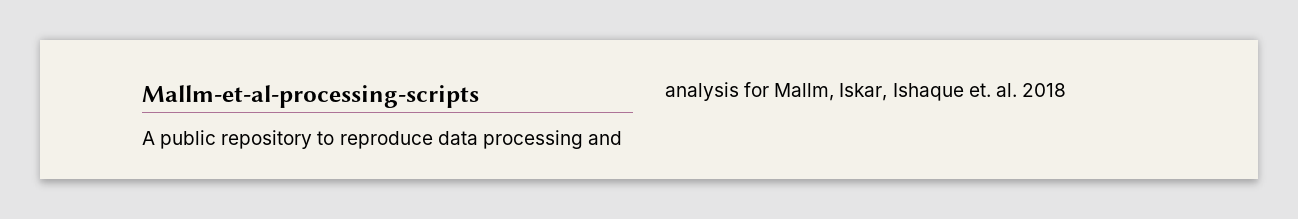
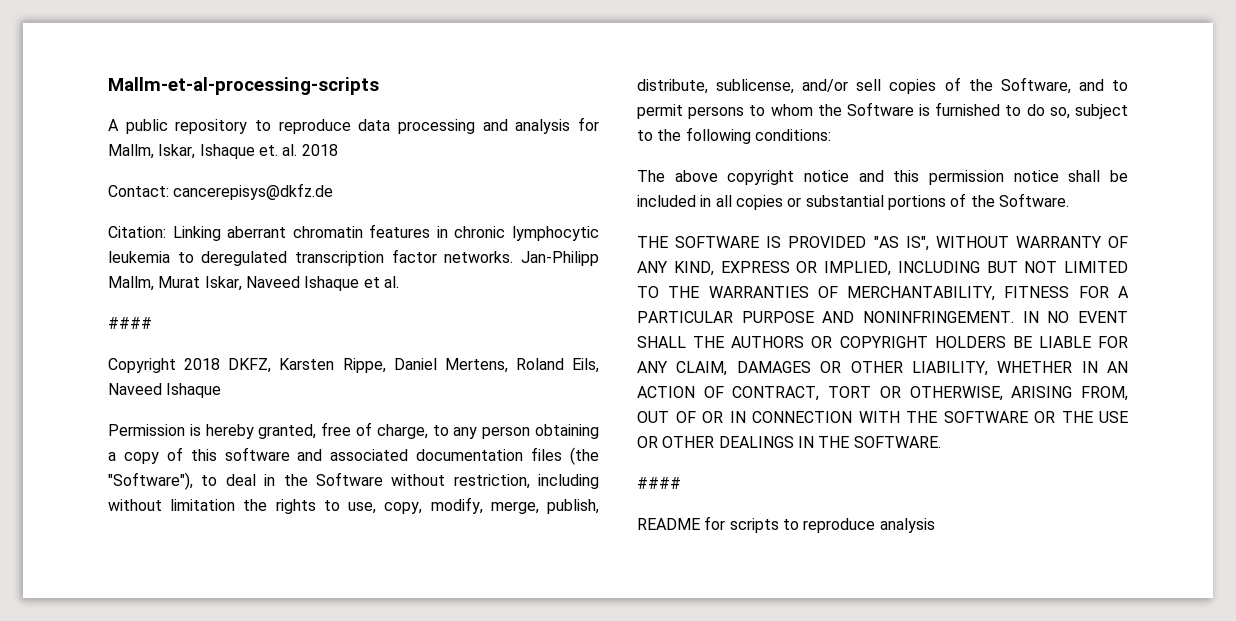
(1066, 90) none -> [108,183,334,200] [108,224,599,241] [108,249,599,266] [108,276,399,291] [108,317,152,329] [108,358,599,373] [108,383,222,398] [108,422,599,439] [108,447,599,465] [108,472,599,490] [108,497,599,514] [637,77,1128,94] [637,102,1128,119] [637,127,831,144] [637,170,1128,185] [637,193,1069,210] [637,236,1128,251] [637,261,1128,276] [637,286,1129,301] [637,311,1128,323] [637,336,1128,348] [637,361,1128,376] [637,386,1128,401] [637,411,1128,423] [637,436,941,448] [637,477,681,489] [637,516,935,533] // Contact: cancerepisys@dkfz.de // Citation: Linking aberrant chromatin features in chronic lymphocytic leukemia to deregulated transcription factor networks. Jan-Philipp Mallm, Murat Iskar, Naveed Ishaque et al. // #### // Copyright 2018 DKFZ, Karsten Rippe, Daniel Mertens, Roland Eils, Naveed Ishaque // Permission is hereby granted, free of charge, to any person obtaining a copy of this software and associated documentation files (the "Software"), to deal in the Software without restriction, including without limitation the rights to use, copy, modify, merge, publish, distribute, sublicense, and/or sell copies of the Software, and to permit persons to whom the Software is furnished to do so, subject to the following conditions: // The above copyright notice and this permission notice shall be included in all copies or substantial portions of the Software. // THE SOFTWARE IS PROVIDED "AS IS", WITHOUT WARRANTY OF ANY KIND, EXPRESS OR IMPLIED, INCLUDING BUT NOT LIMITED TO THE WARRANTIES OF MERCHANTABILITY, FITNESS FOR A PARTICULAR PURPOSE AND NONINFRINGEMENT. IN NO EVENT SHALL THE AUTHORS OR COPYRIGHT HOLDERS BE LIABLE FOR ANY CLAIM, DAMAGES OR OTHER LIABILITY, WHETHER IN AN ACTION OF CONTRACT, TORT OR OTHERWISE, ARISING FROM, OUT OF OR IN CONNECTION WITH THE SOFTWARE OR THE USE OR OTHER DEALINGS IN THE SOFTWARE. // #### // README for scripts to reproduce analysis

